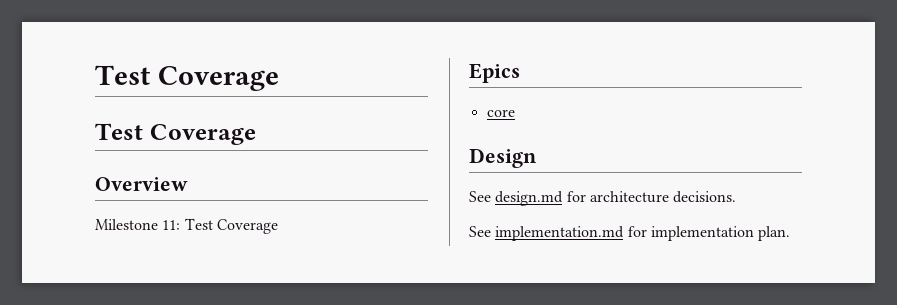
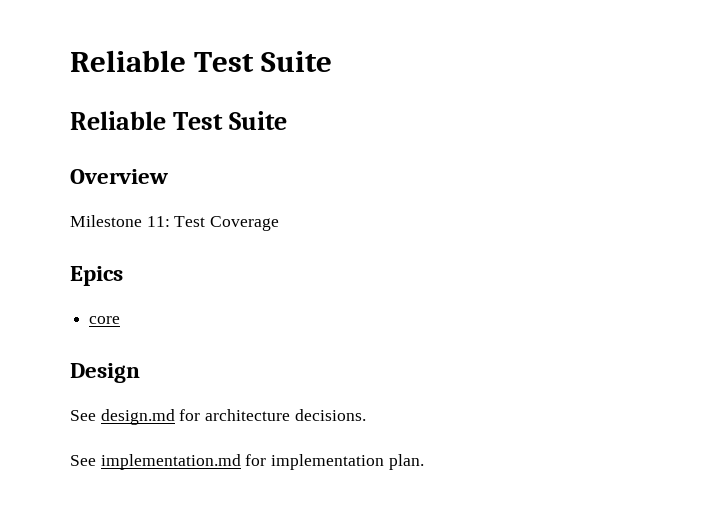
[95,65,279,91] [95,123,256,145] Test Coverage // Test Coverage -> [70,50,333,72] [70,111,288,130] Reliable Test Suite // Reliable Test Suite

